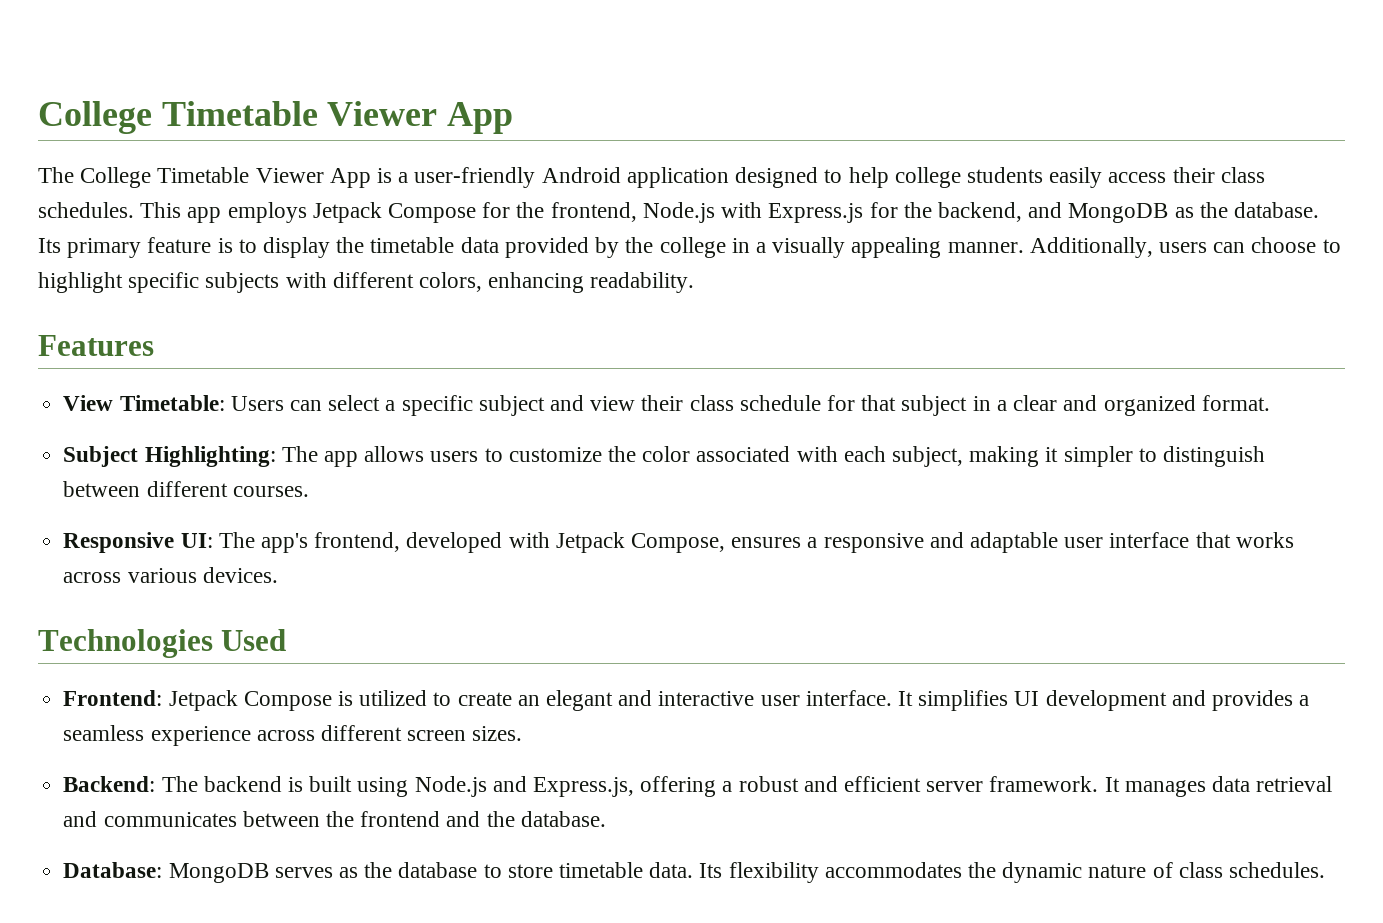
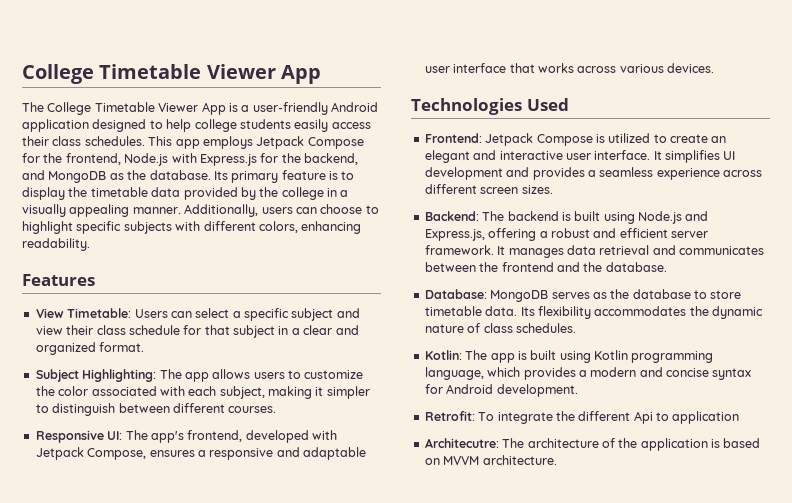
(1326, 870) none -> [424,350,714,363] [424,367,752,380] [424,384,578,397] [424,411,740,424] [424,438,761,451] [424,455,557,465] // Kotlin: The app is built using Kotlin programming language, which provides a modern and concise syntax for Android development. // Retrofit: To integrate the different Api to application // Architecutre: The architecture of the application is based on MVVM architecture.

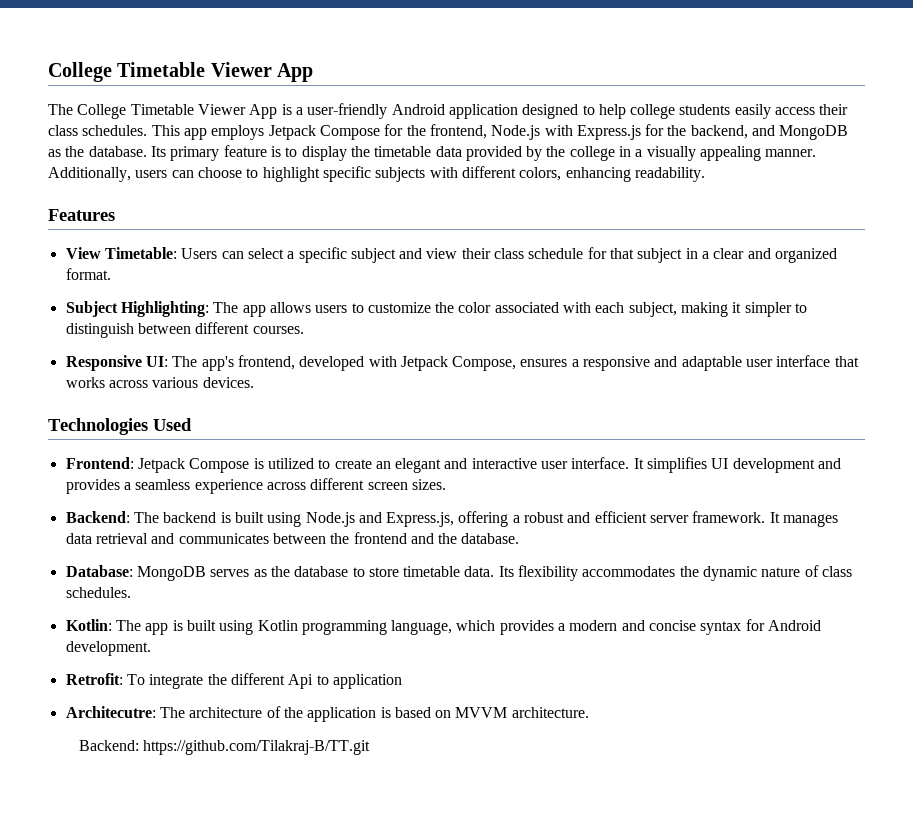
(557, 460) none -> [78,740,371,755] // Backend: https://github.com/Tilakraj-B/TT.git

